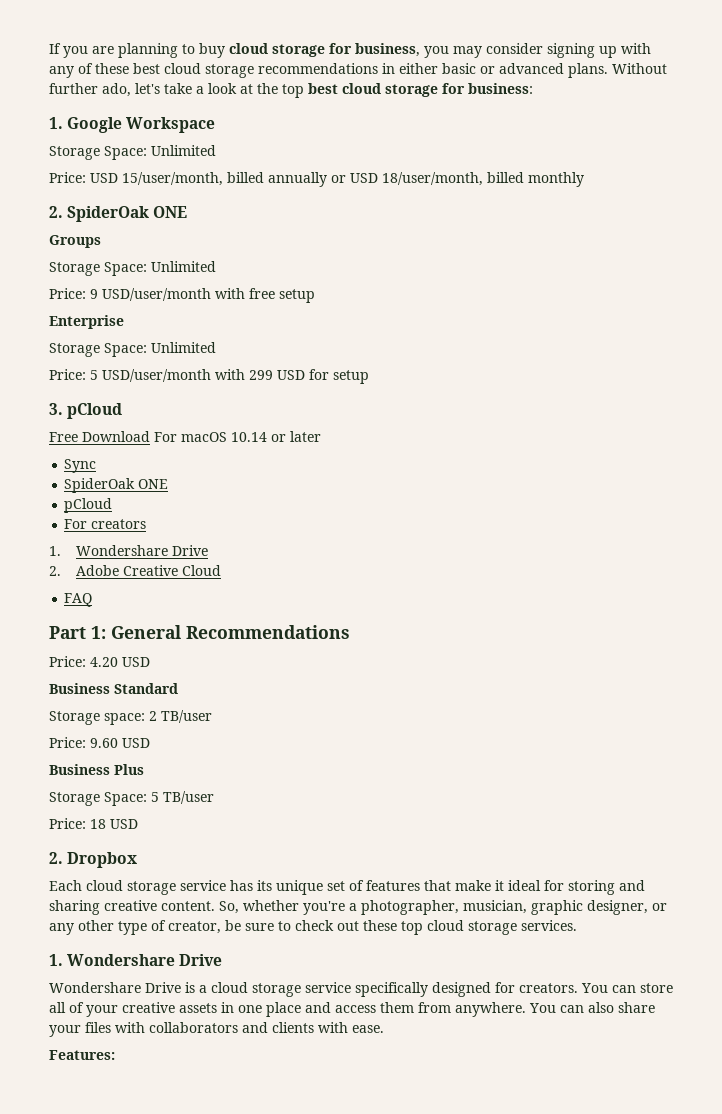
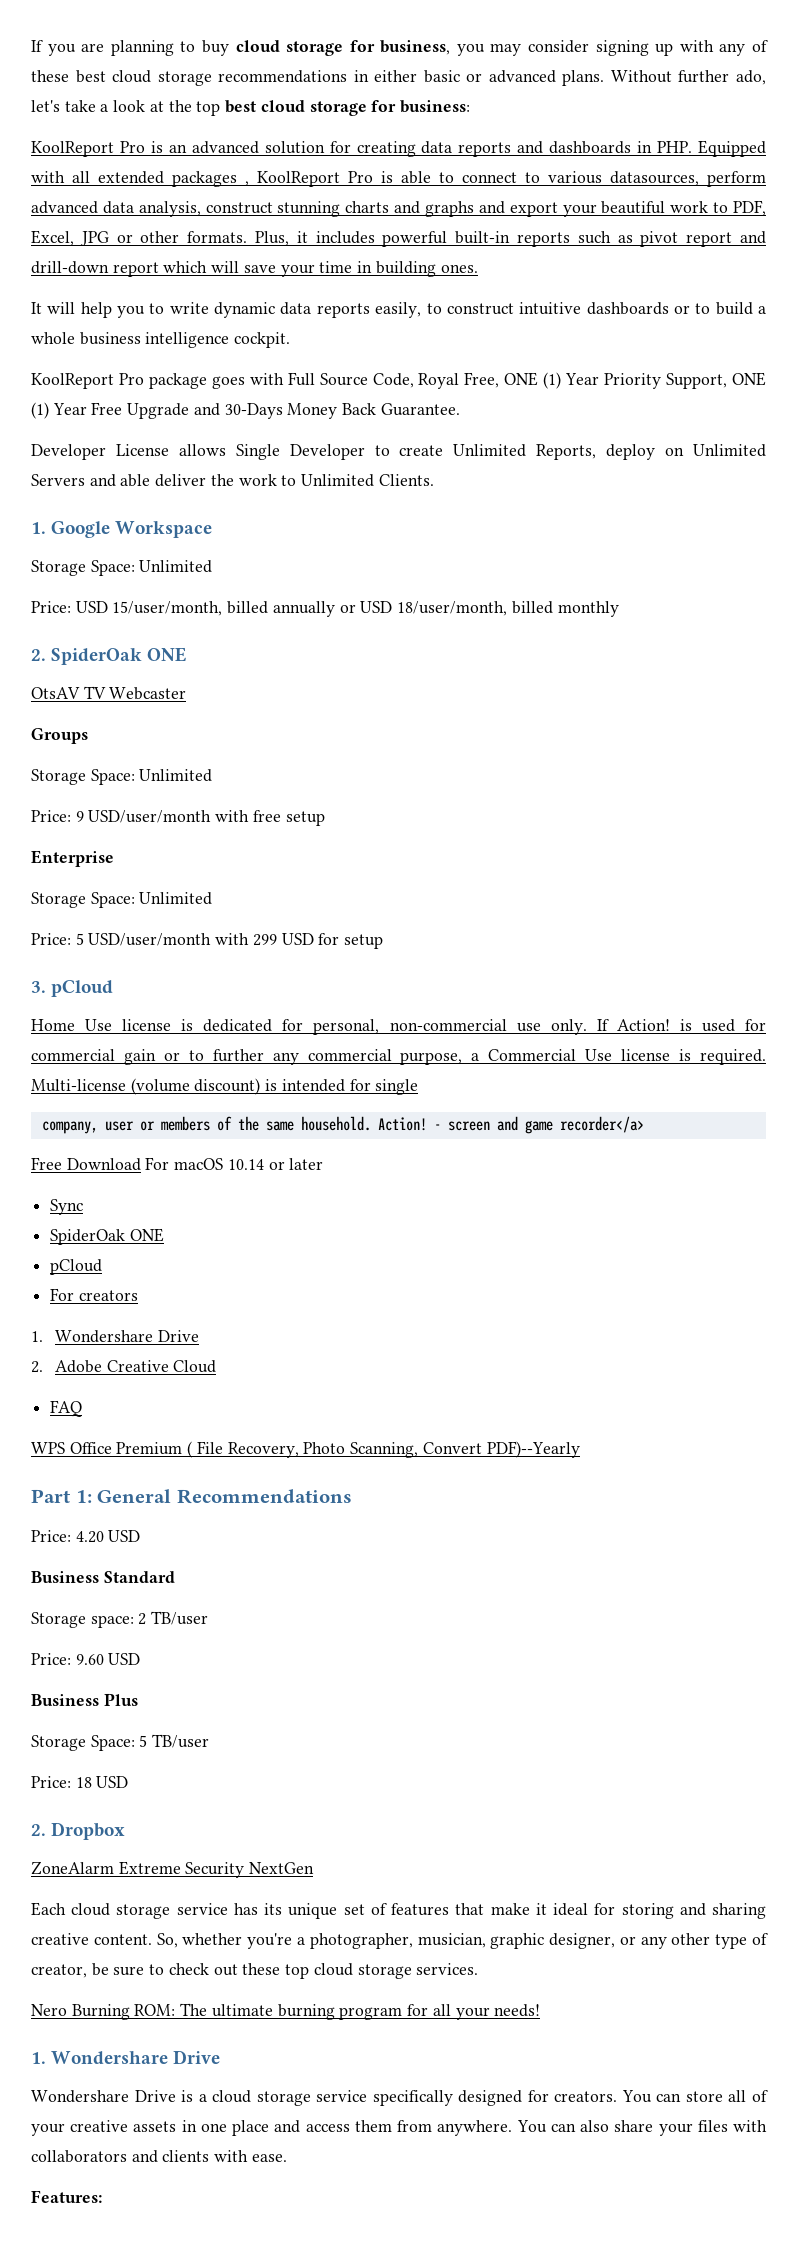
(533, 88) none -> [31,140,767,157] [31,171,766,187] [31,200,766,217] [31,230,766,247] [31,261,478,277] [31,302,767,318] [31,332,291,348] [31,372,766,389] [31,402,460,419] [31,444,766,460] [31,474,434,487] // KoolReport Pro is an advanced solution for creating data reports and dashboards in PHP. Equipped with all extended packages , KoolReport Pro is able to connect to various datasources, perform advanced data analysis, construct stunning charts and graphs and export your beautiful work to PDF, Excel, JPG or other formats. Plus, it includes powerful built-in reports such as pivot report and drill-down report which will save your time in building ones. // It will help you to write dynamic data reports easily, to construct intuitive dashboards or to build a whole business intelligence cockpit. // KoolReport Pro package goes with Full Source Code, Royal Free, ONE (1) Year Priority Support, ONE (1) Year Free Upgrade and 30-Days Money Back Guarantee. // Developer License allows Single Developer to create Unlimited Reports, deploy on Unlimited Servers and able deliver the work to Unlimited Clients.
(188, 212) none -> [31,686,187,700] // OtsAV TV Webcaster
(123, 411) none -> [31,1019,766,1035] [31,1049,766,1065] [31,1078,419,1095] [41,1116,644,1134] // Home Use license is dedicated for personal, non-commercial use only. If Action! is used for commercial gain or to further any commercial purpose, a Commercial Use license is required. Multi-license (volume discount) is intended for single // company, user or members of the same household. Action! - screen and game recorder</a>
(93, 600) none -> [31,1441,580,1458] // WPS Office Premium ( File Recovery, Photo Scanning, Convert PDF)--Yearly
(138, 860) none -> [31,1861,315,1878] // ZoneAlarm Extreme Security NextGen
(577, 925) none -> [31,2003,541,2020] // Nero Burning ROM: The ultimate burning program for all your needs!

